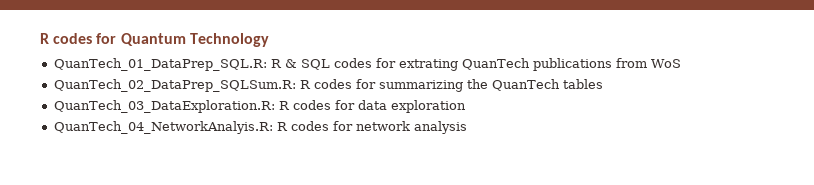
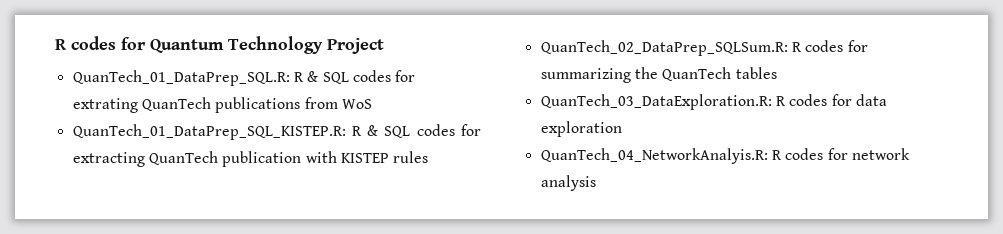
(269, 40) none -> [327,38,384,54] Project
(681, 63) none -> [72,124,481,140] [72,151,429,167] // QuanTech_01_DataPrep_SQL_KISTEP.R: R & SQL codes for extracting QuanTech publication with KISTEP rules

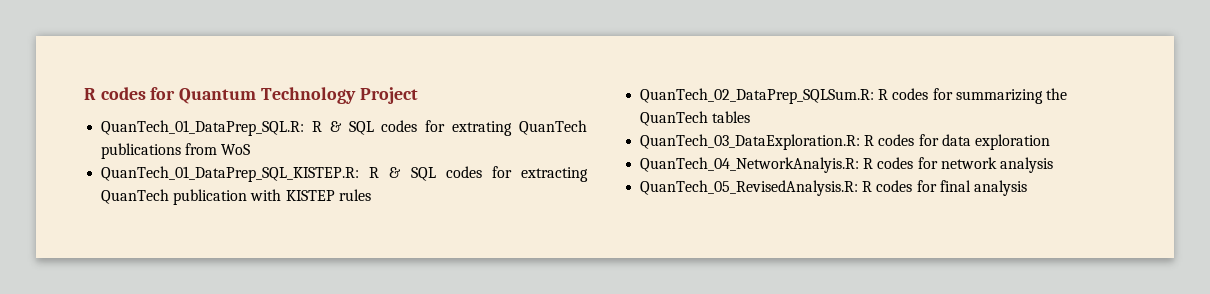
(596, 183) none -> [640,180,1027,196] // QuanTech_05_RevisedAnalysis.R: R codes for final analysis

